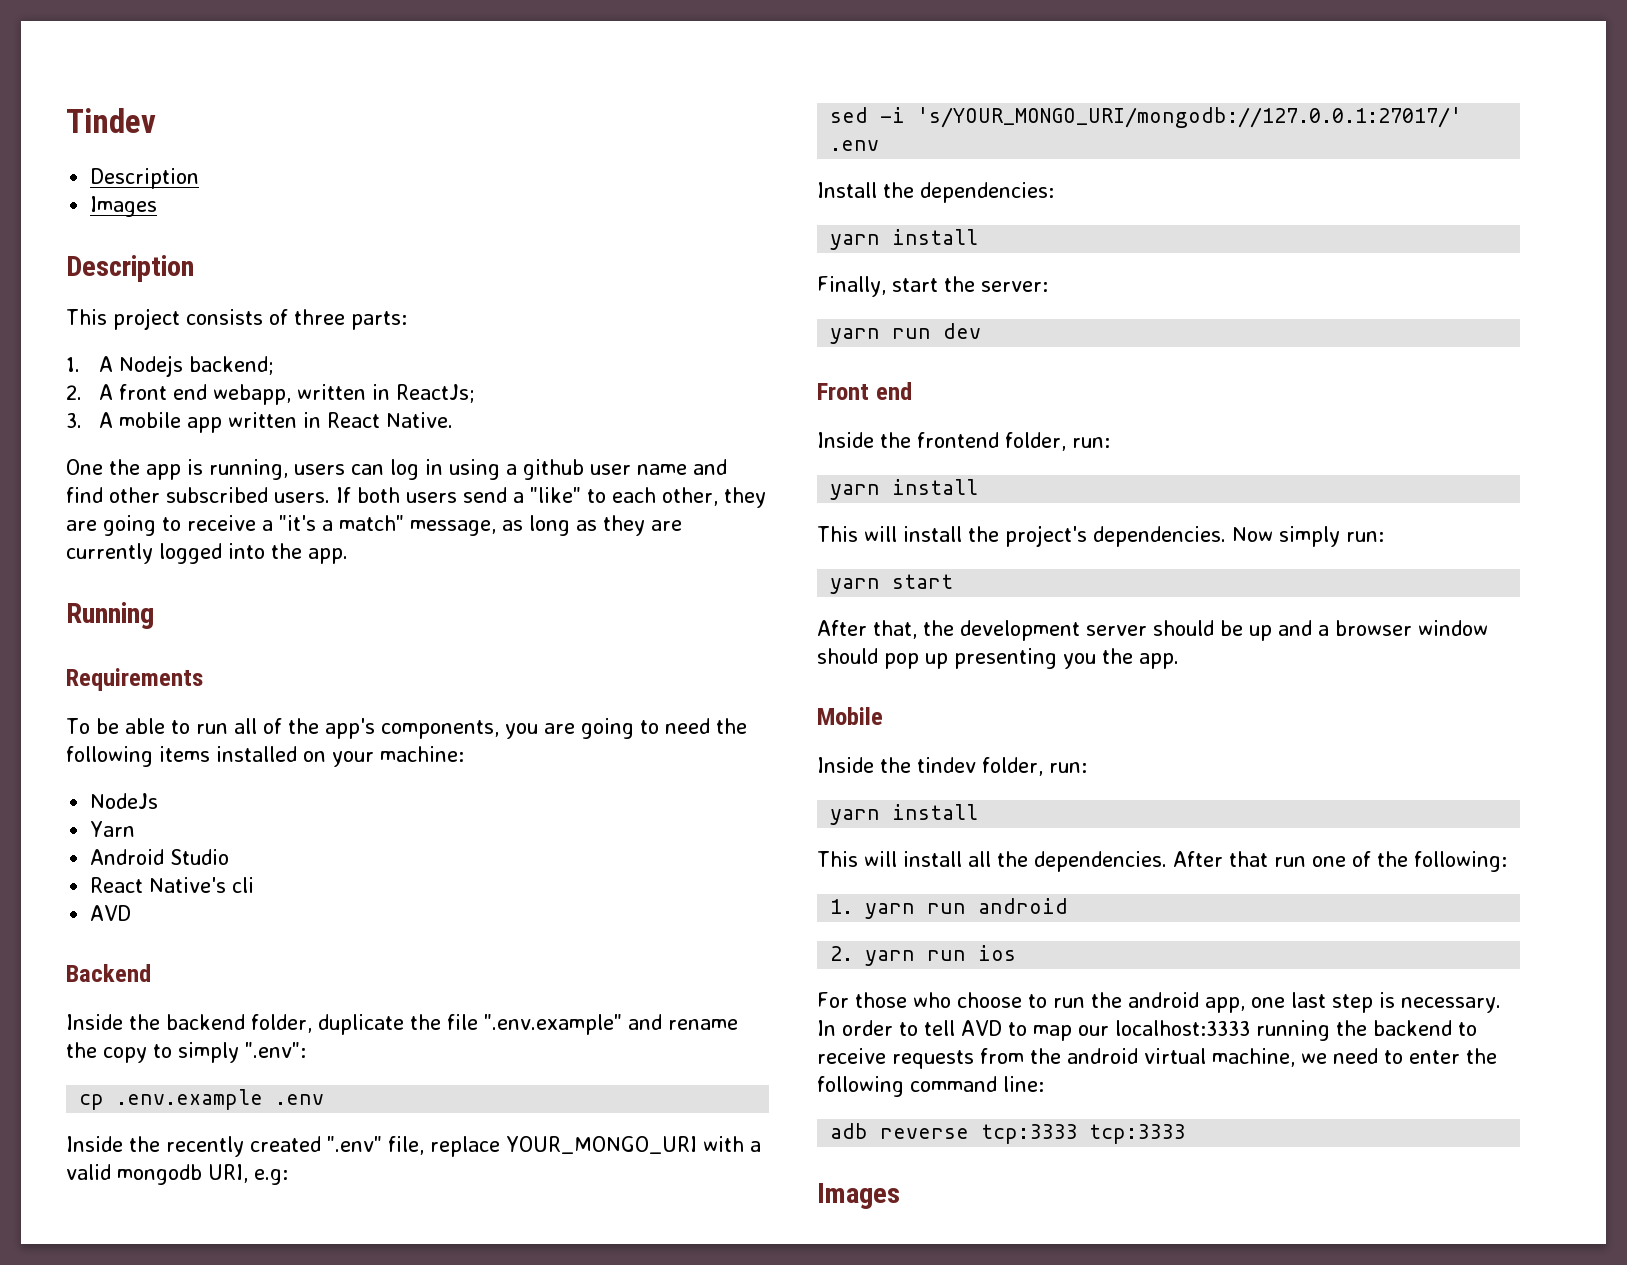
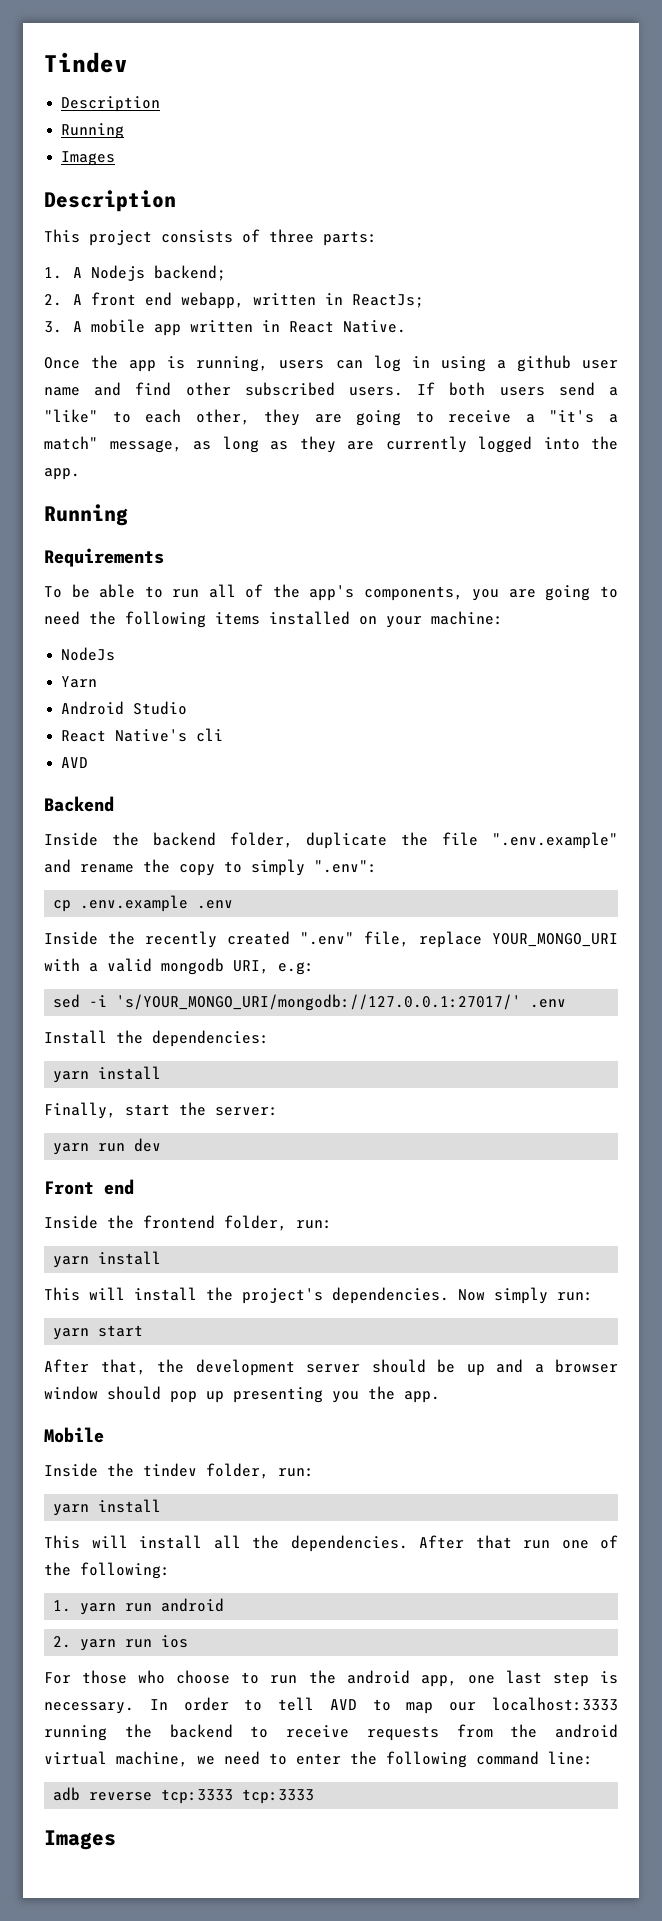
(200, 178) none -> [61,123,125,139] // Running
[66,459,103,475] One -> [44,357,80,369] Once

